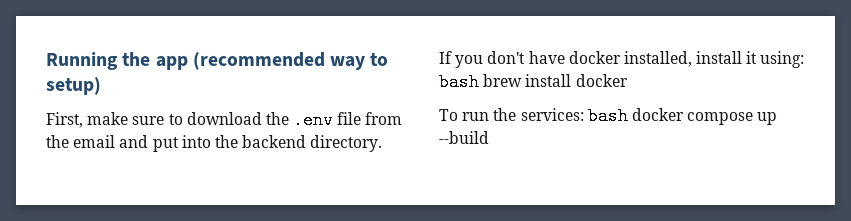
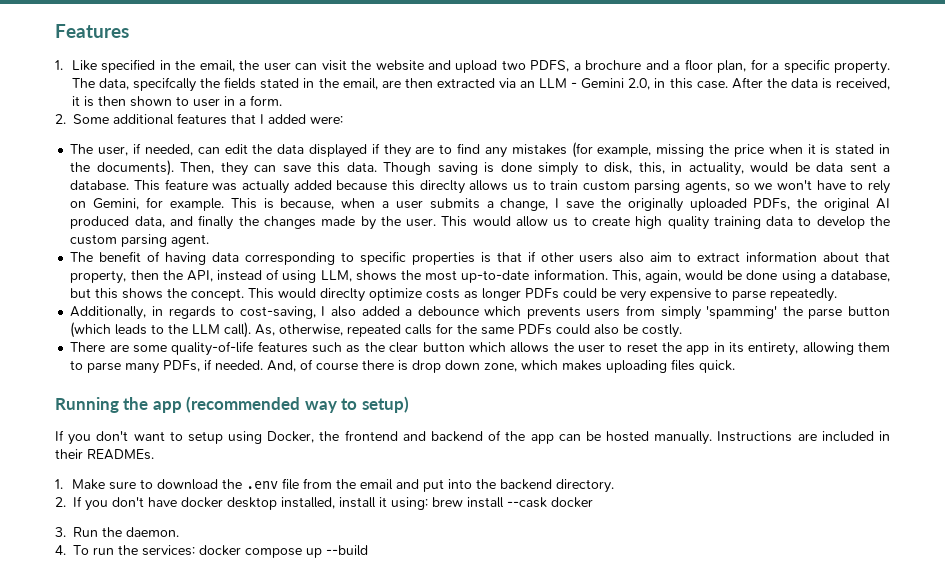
(46, 61) none -> [55,24,129,38] [55,59,891,74] [71,77,890,92] [71,95,282,107] [55,113,343,125] [70,142,890,158] [70,160,891,176] [70,179,891,194] [70,197,890,212] [70,215,890,230] [70,234,210,247] [70,251,890,265] [70,269,890,284] [70,288,838,302] [70,305,890,320] [70,322,683,338] [70,341,891,356] [70,359,736,374] Features // 1. Like specified in the email, the user can visit the website and upload two PDFS, a brochure and a floor plan, for a specific property. The data, specifcally the fields stated in the email, are then extracted via an LLM - Gemini 2.0, in this case. After the data is received, it is then shown to user in a form. // 2. Some additional features that I added were: // The user, if needed, can edit the data displayed if they are to find any mistakes (for example, missing the price when it is stated in the documents). Then, they can save this data. Though saving is done simply to disk, this, in actuality, would be data sent a database. This feature was actually added because this direclty allows us to train custom parsing agents, so we won't have to rely on Gemini, for example. This is because, when a user submits a change, I save the originally uploaded PDFs, the original AI produced data, and finally the changes made by the user. This would allow us to create high quality training data to develop the custom parsing agent. // The benefit of having data corresponding to specific properties is that if other users also aim to extract information about that property, then the API, instead of using LLM, shows the most up-to-date information. This, again, would be done using a database, but this shows the concept. This would direclty optimize costs as longer PDFs could be very expensive to parse repeatedly. // Additionally, in regards to cost-saving, I also added a debounce which prevents users from simply 'spamming' the parse button (which leads to the LLM call). As, otherwise, repeated calls for the same PDFs could also be costly. // There are some quality-of-life features such as the clear button which allows the user to reset the app in its entirety, allowing them to parse many PDFs, if needed. And, of course there is drop down zone, which makes uploading files quick. //
[46,112,129,128] First, make -> [55,430,890,445] [55,449,154,460] [55,479,105,490] If you don't want to setup using Docker, the frontend and backend of the app can be hosted manually. Instructions are included in their READMEs. // 1. Make
(383, 143) none -> [55,497,66,507] 2.
(621, 57) none -> [227,497,277,510] desktop
[439,73,479,91] bash -> (428, 503) none
(572, 80) none -> [507,497,547,508] --cask
(628, 80) none -> [55,527,179,537] [55,545,66,555] 3. Run the daemon. // 4.
[587,107,628,125] bash -> (195, 550) none

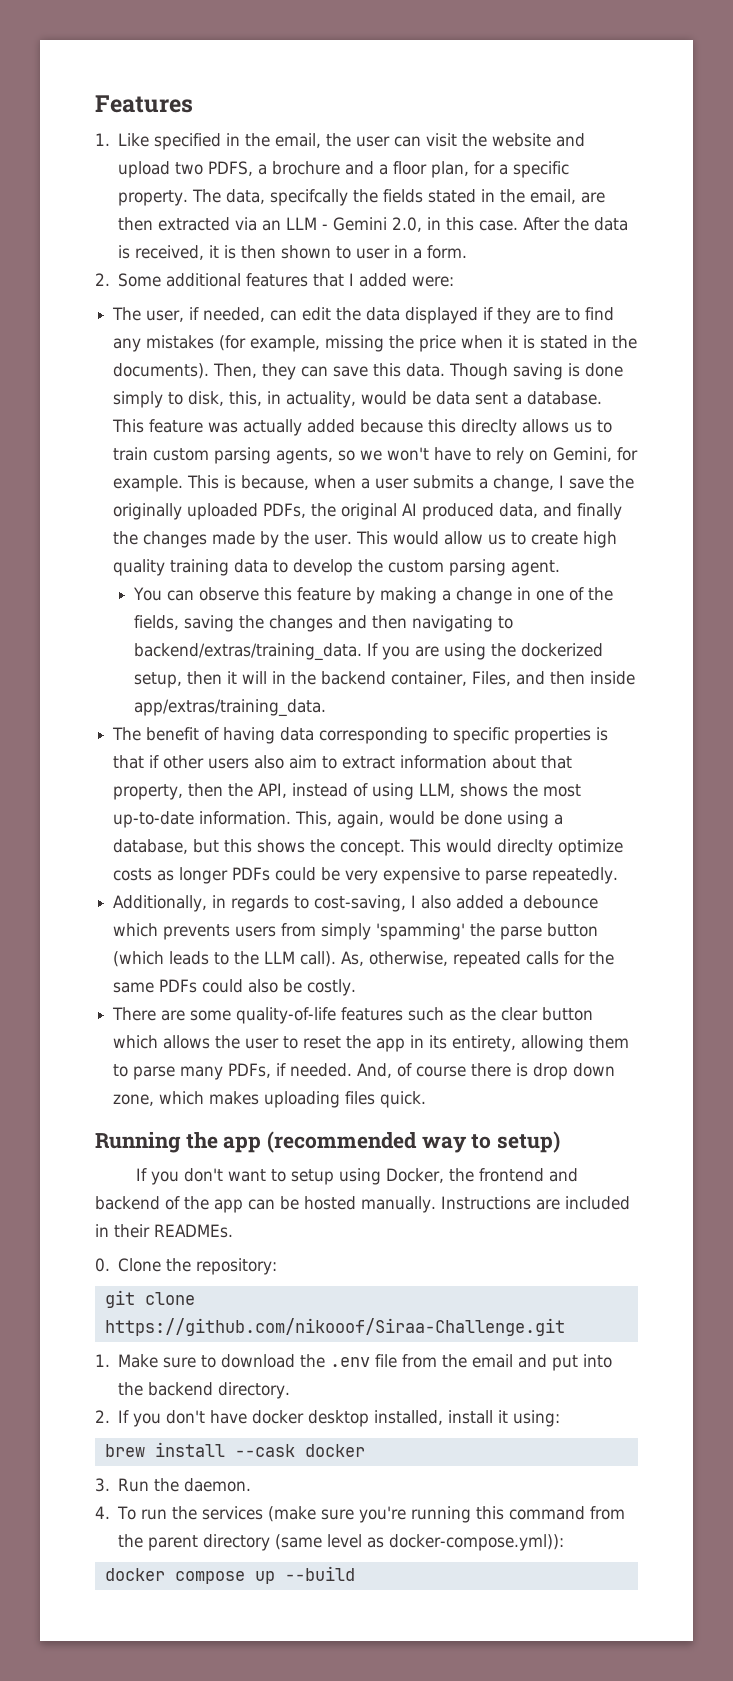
(210, 240) none -> [132,587,613,604] [133,615,513,632] [133,643,603,661] [133,671,635,688] [133,699,326,717] // You can observe this feature by making a change in one of the fields, saving the changes and then navigating to backend/extras/training_data. If you are using the dockerized setup, then it will in the backend container, Files, and then inside app/extras/training_data.
(154, 454) none -> [95,1258,278,1275] [104,1290,195,1308] [104,1318,565,1336] // 0. Clone the repository: // git clone https://github.com/nikooof/Siraa-Challenge.git
(428, 503) none -> (561, 1418) //
[142,545,195,556] services: -> [202,1506,626,1523] [118,1534,565,1551] services (make sure you're running this command from the parent directory (same level as docker-compose.yml)): //

